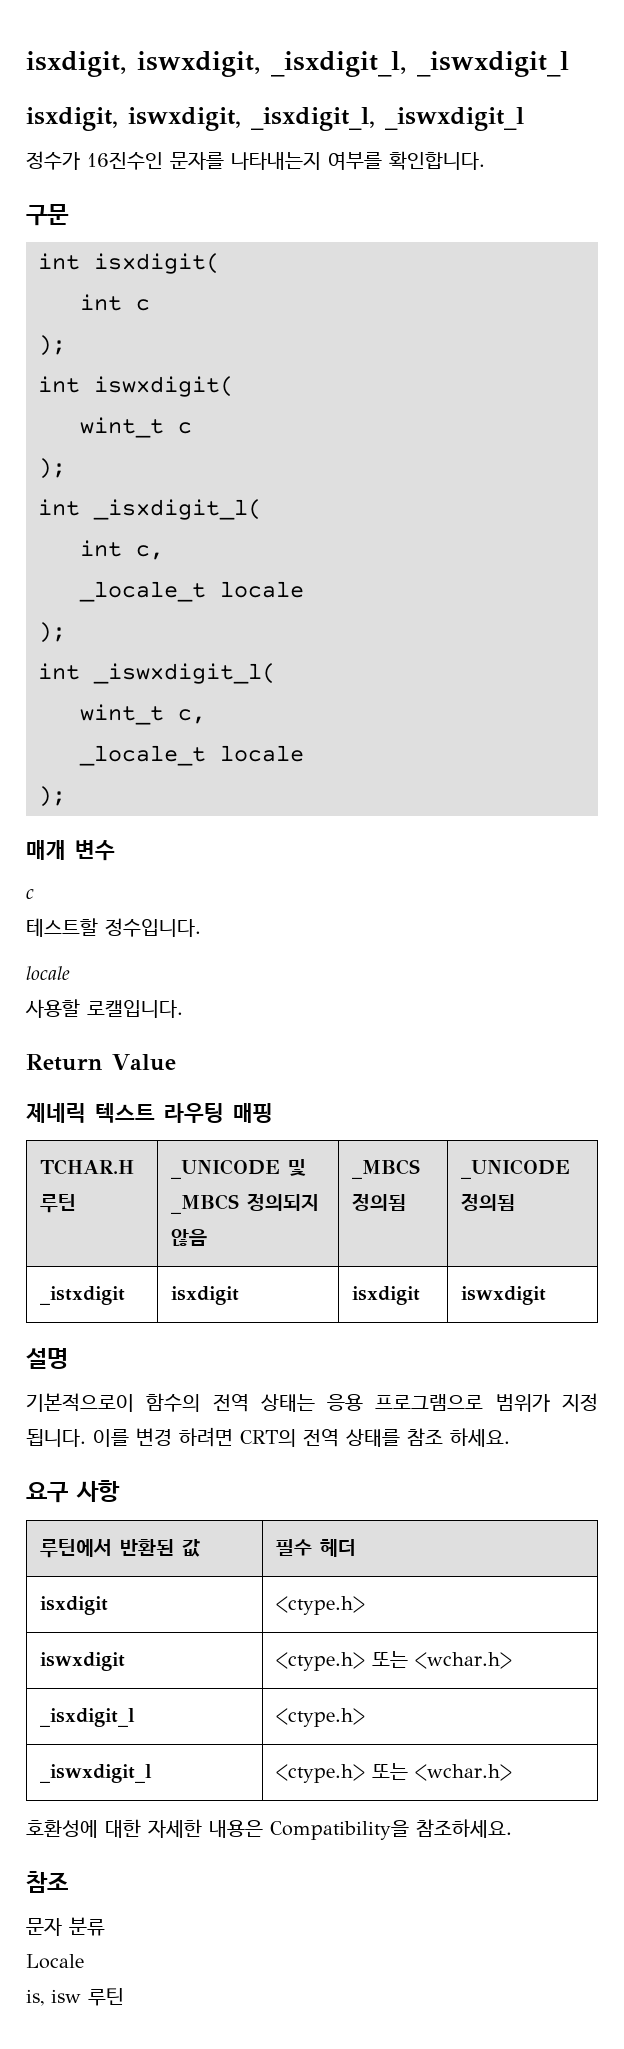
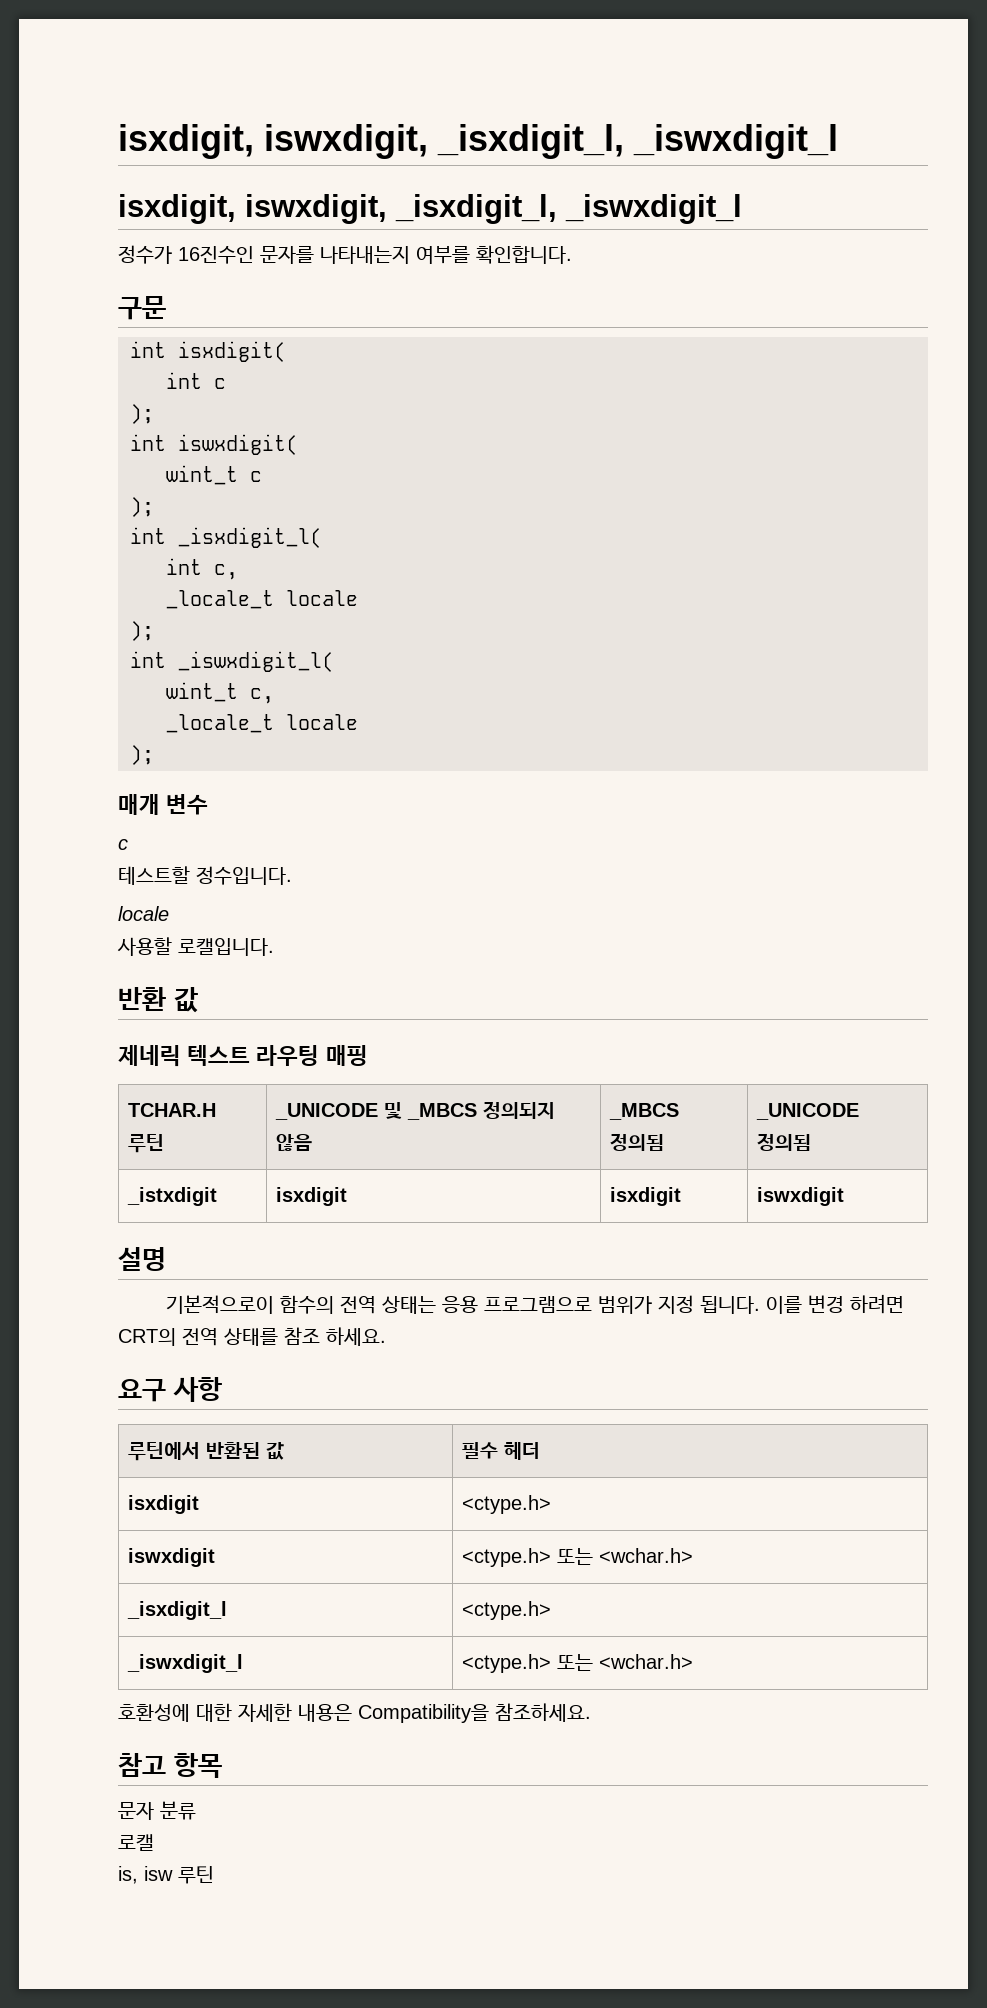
[26,1054,176,1071] Return Value -> [118,987,198,1013] 반환 값
[26,1871,68,1893] 참조 -> [118,1753,222,1778] 참고 항목
[26,1954,84,1969] Locale -> [118,1834,154,1851] 로캘

